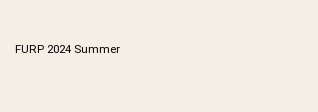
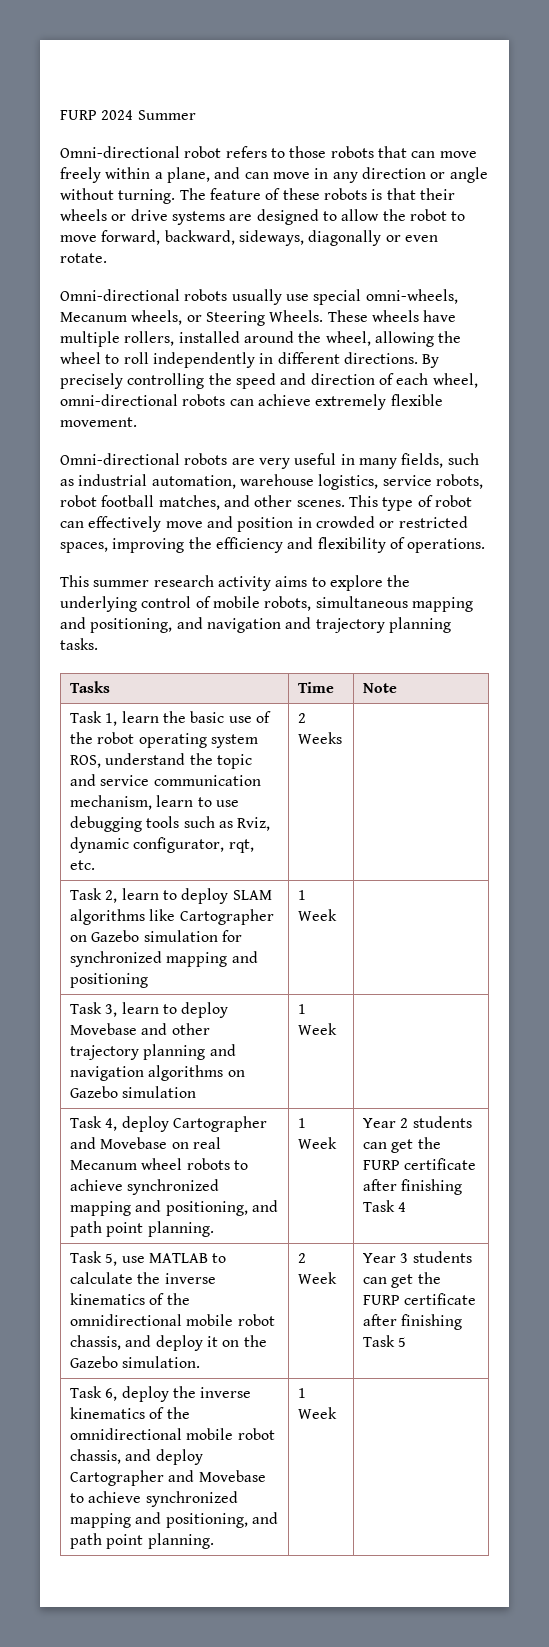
(121, 49) none -> [60,146,477,158] [60,167,488,183] [60,188,455,204] [60,209,466,225] [60,230,438,246] [60,253,107,263] [60,289,458,305] [60,310,457,326] [60,331,462,347] [60,352,440,368] [60,373,478,389] [60,394,443,410] [60,417,137,427] [60,453,479,469] [60,474,483,490] [60,495,472,511] [60,516,468,532] [60,537,486,553] [60,575,411,591] [60,596,473,612] [60,617,451,633] [60,638,98,650] [69,681,110,693] [297,682,334,693] [362,683,397,693] [69,711,271,726] [69,732,258,748] [69,753,252,769] [69,774,261,786] [69,795,239,810] [69,816,271,832] [69,837,254,853] [69,860,95,870] [297,713,306,723] [297,732,342,744] [69,888,272,904] [69,909,274,925] [69,930,242,942] [69,951,258,967] [69,973,148,988] [297,890,306,900] [297,909,337,921] [69,1002,229,1018] [69,1023,210,1035] [69,1044,236,1060] [69,1065,245,1081] [69,1086,197,1098] [297,1004,306,1014] [297,1023,337,1035] [69,1116,267,1132] [69,1137,221,1149] [69,1158,248,1170] [69,1179,220,1195] [69,1200,278,1216] [69,1221,214,1237] [297,1118,306,1128] [297,1137,337,1149] [362,1116,472,1128] [362,1137,441,1153] [362,1158,477,1170] [362,1179,463,1195] [362,1200,407,1212] [69,1251,227,1266] [69,1272,216,1284] [69,1293,190,1305] [69,1314,275,1326] [69,1335,267,1351] [69,1356,201,1368] [297,1253,306,1263] [297,1272,337,1284] [362,1251,472,1263] [362,1272,441,1288] [362,1293,477,1305] [362,1314,463,1330] [362,1335,407,1347] [69,1386,252,1402] [69,1407,190,1419] [69,1428,275,1440] [69,1449,203,1465] [69,1470,266,1486] [69,1491,238,1507] [69,1512,278,1528] [69,1533,214,1549] [297,1388,306,1398] [297,1407,337,1419] // Omni-directional robot refers to those robots that can move freely within a plane, and can move in any direction or angle without turning. The feature of these robots is that their wheels or drive systems are designed to allow the robot to move forward, backward, sideways, diagonally or even rotate. // Omni-directional robots usually use special omni-wheels, Mecanum wheels, or Steering Wheels. These wheels have multiple rollers, installed around the wheel, allowing the wheel to roll independently in different directions. By precisely controlling the speed and direction of each wheel, omni-directional robots can achieve extremely flexible movement. // Omni-directional robots are very useful in many fields, such as industrial automation, warehouse logistics, service robots, robot football matches, and other scenes. This type of robot can effectively move and position in crowded or restricted spaces, improving the efficiency and flexibility of operations. // This summer research activity aims to explore the underlying control of mobile robots, simultaneous mapping and positioning, and navigation and trajectory planning tasks. // Tasks | Time | Note // Task 1, learn the basic use of the robot operating system ROS, understand the topic and service communication mechanism, learn to use debugging tools such as Rviz, dynamic configurator, rqt, etc. | 2 Weeks | // Task 2, learn to deploy SLAM algorithms like Cartographer on Gazebo simulation for synchronized mapping and positioning | 1 Week | // Task 3, learn to deploy Movebase and other trajectory planning and navigation algorithms on Gazebo simulation | 1 Week | // Task 4, deploy Cartographer and Movebase on real Mecanum wheel robots to achieve synchronized mapping and positioning, and path point planning. | 1 Week | Year 2 students can get the FURP certificate after finishing Task 4 // Task 5, use MATLAB to calculate the inverse kinematics of the omnidirectional mobile robot chassis, and deploy it on the Gazebo simulation. | 2 Week | Year 3 students can get the FURP certificate after finishing Task 5 // Task 6, deploy the inverse kinematics of the omnidirectional mobile robot chassis, and deploy Cartographer and Movebase to achieve synchronized mapping and positioning, and path point planning. | 1 Week |

